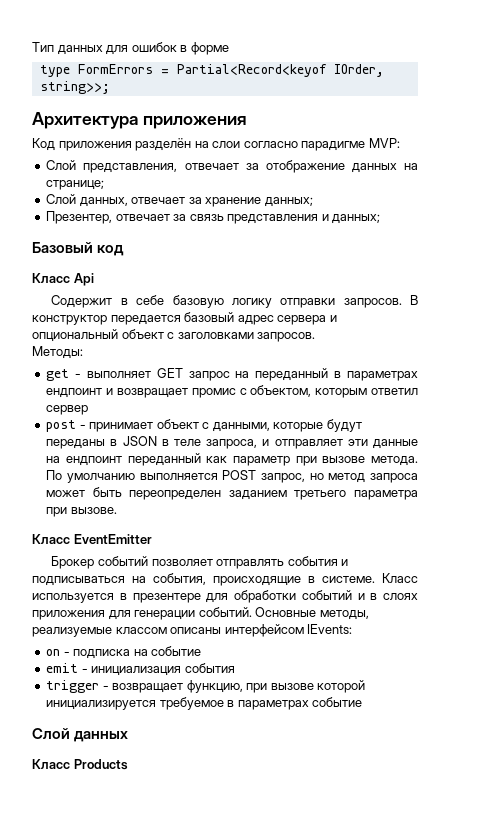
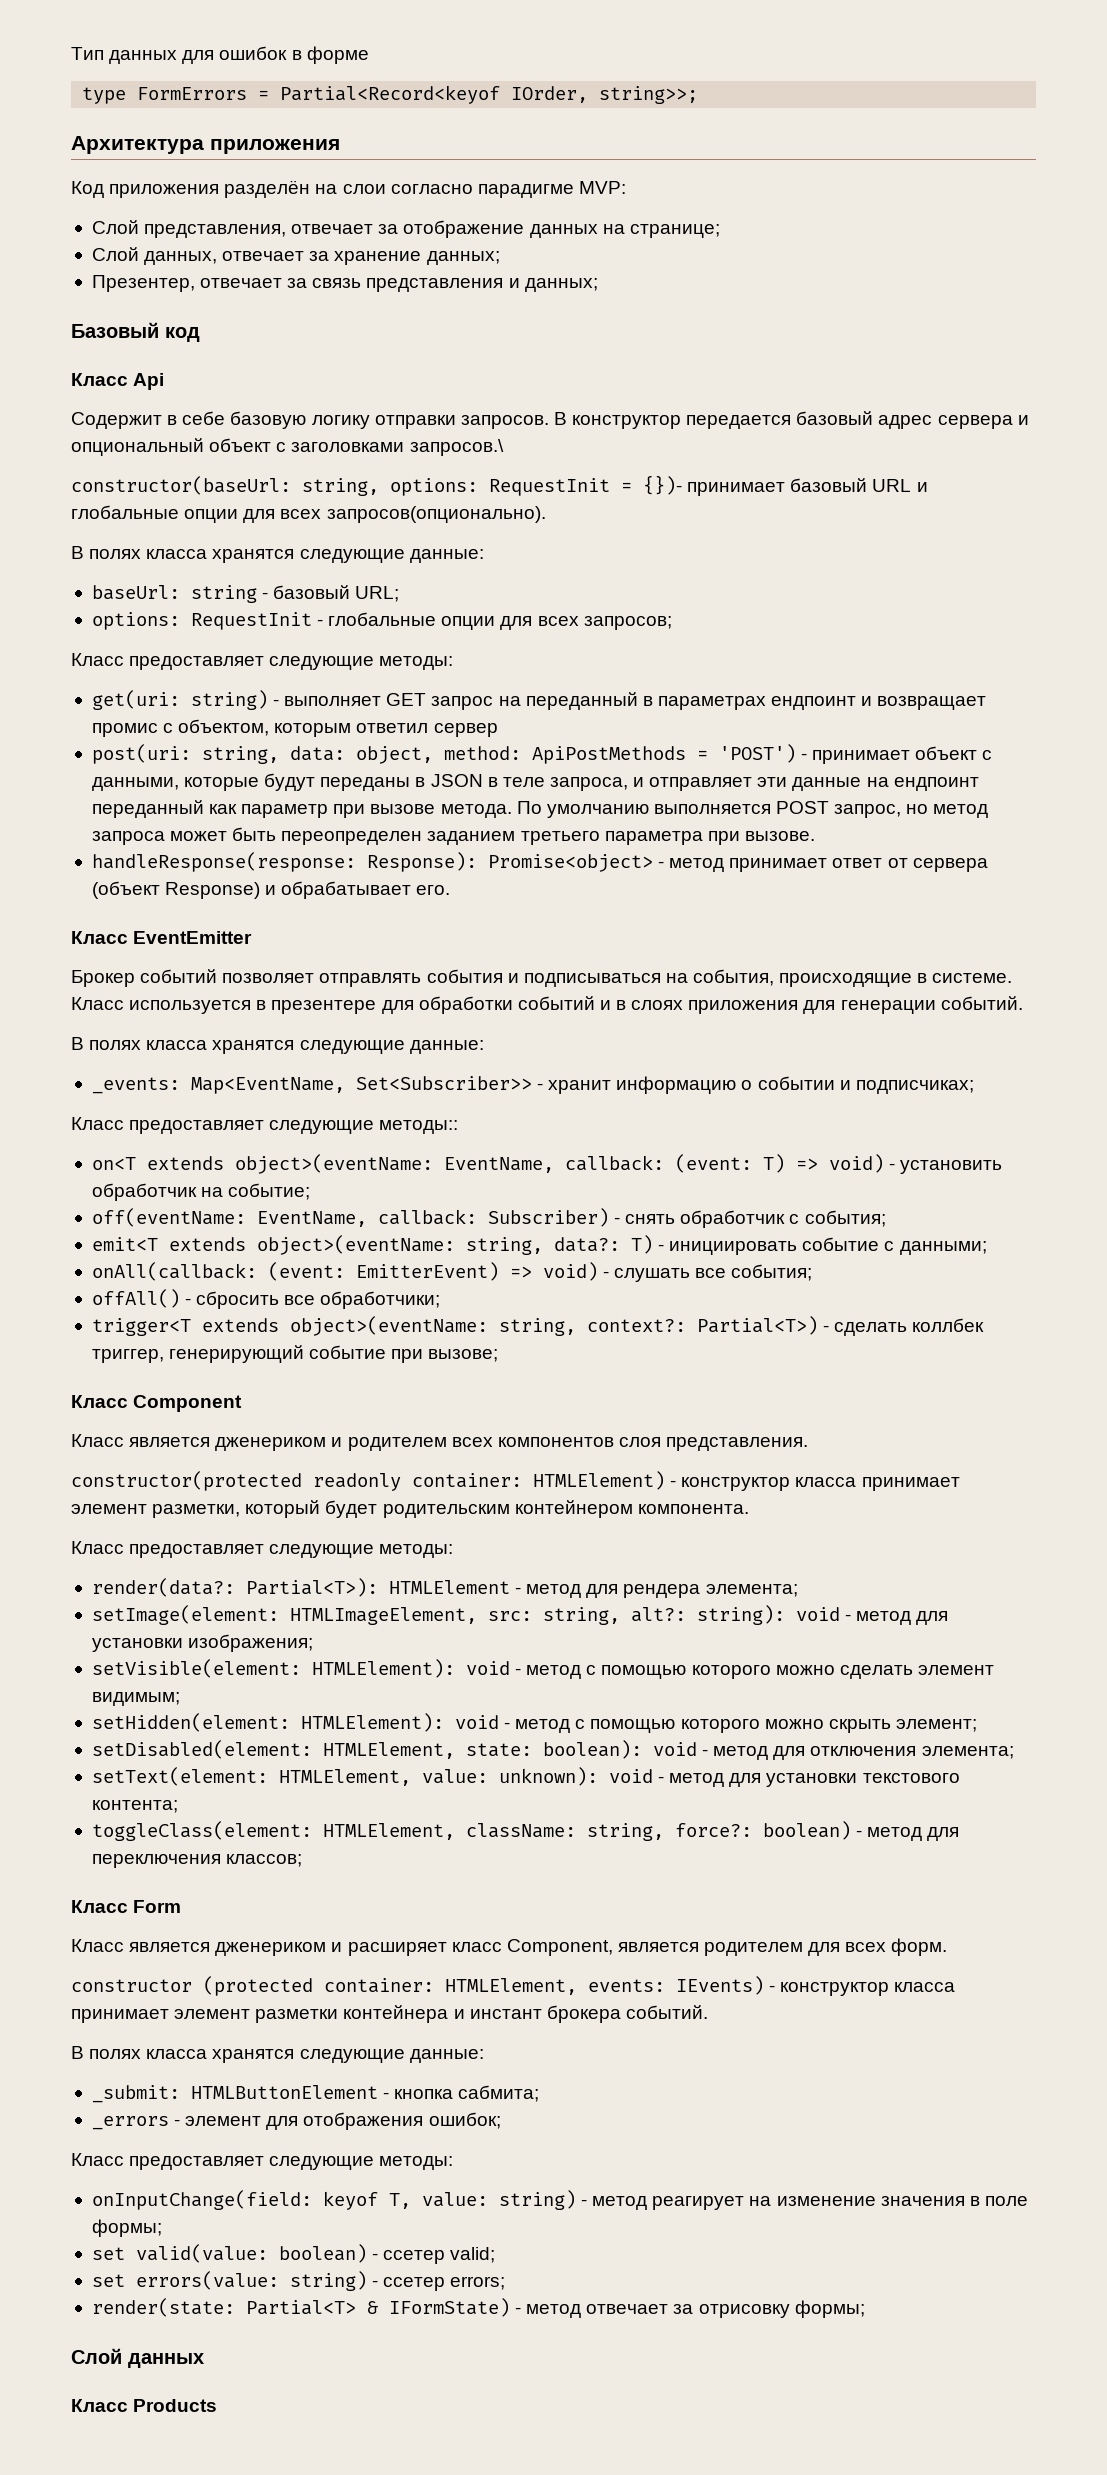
[257,332,316,342] [32,346,83,359] [46,369,70,381] запросов. // Методы: // get -> [409,439,504,456] [71,475,928,496] [71,505,546,523] [71,546,484,563] [91,585,400,603] [91,612,672,630] [71,653,454,670] [91,690,268,710] запросов.\ // constructor(baseUrl: string, options: RequestInit = {})- принимает базовый URL и глобальные опции для всех запросов(опционально). // В полях класса хранятся следующие данные: // baseUrl: string - базовый URL; // options: RequestInit - глобальные опции для всех запросов; // Класс предоставляет следующие методы: // get(uri: string)
[46,420,77,432] post -> [91,744,796,764] post(uri: string, data: object, method: ApiPostMethods = 'POST')
(117, 510) none -> [91,852,988,872] [91,881,451,899] // handleResponse(response: Response): Promise<object> - метод принимает ответ от сервера (объект Response) и обрабатывает его.
[255,607,369,620] [32,624,353,637] [46,646,202,659] [46,663,235,676] [46,680,366,693] [46,697,363,710] Основные методы, реализуемые классом описаны интерфейсом IEvents: // on - подписка на событие // emit - инициализация события // trigger - возвращает функцию, при вызове которой инициализируется требуемое в параметрах событие -> [71,1037,484,1054] [91,1076,974,1094] [71,1117,459,1134] [91,1154,1003,1174] [91,1183,311,1201] [91,1208,886,1228] [91,1235,987,1255] [91,1262,813,1282] [91,1289,441,1309] [91,1316,985,1336] [91,1345,499,1363] [71,1395,243,1412] [71,1434,809,1451] [71,1471,960,1491] [71,1500,749,1518] [71,1541,454,1558] [91,1578,798,1598] [91,1605,949,1625] [91,1634,314,1652] [91,1659,994,1679] [91,1692,180,1706] [91,1713,977,1733] [91,1740,1014,1760] [91,1767,960,1787] [91,1800,178,1813] [91,1821,960,1841] [91,1854,303,1868] [71,1900,182,1913] [71,1938,948,1956] [71,1976,956,1996] [71,2005,708,2023] [71,2046,484,2063] [91,2085,540,2103] [91,2112,501,2130] [71,2153,454,2170] [91,2190,1028,2210] [91,2219,162,2237] [91,2244,496,2264] [91,2271,506,2291] [91,2298,865,2318] // В полях класса хранятся следующие данные: // _events: Map<EventName, Set<Subscriber>> - хранит информацию о событии и подписчиках; // Класс предоставляет следующие методы:: // on<T extends object>(eventName: EventName, callback: (event: T) => void) - установить обработчик на событие; // off(eventName: EventName, callback: Subscriber) - снять обработчик с события; // emit<T extends object>(eventName: string, data?: T) - инициировать событие с данными; // onAll(callback: (event: EmitterEvent) => void) - cлушать все события; // offAll() - cбросить все обработчики; // trigger<T extends object>(eventName: string, context?: Partial<T>) - cделать коллбек триггер, генерирующий событие при вызове; // Класс Component // Класс является дженериком и родителем всех компонентов слоя представления. // constructor(protected readonly container: HTMLElement) - конструктор класса принимает элемент разметки, который будет родительским контейнером компонента. // Класс предоставляет следующие методы: // render(data?: Partial<T>): HTMLElement - метод для рендера элемента; // setImage(element: HTMLImageElement, src: string, alt?: string): void - метод для установки изображения; // setVisible(element: HTMLElement): void - метод с помощью которого можно сделать элемент видимым; // setHidden(element: HTMLElement): void - метод с помощью которого можно скрыть элемент; // setDisabled(element: HTMLElement, state: boolean): void - метод для отключения элемента; // setText(element: HTMLElement, value: unknown): void - метод для установки текстового контента; // toggleClass(element: HTMLElement, className: string, force?: boolean) - метод для переключения классов; // Класс Form // Класс является дженериком и расширяет класс Component, является родителем для всех форм. // constructor (protected container: HTMLElement, events: IEvents) - конструктор класса принимает элемент разметки контейнера и инстант брокера событий. // В полях класса хранятся следующие данные: // _submit: HTMLButtonElement - кнопка сабмита; // _errors - элемент для отображения ошибок; // Класс предоставляет следующие методы: // onInputChange(field: keyof T, value: string) - метод реагирует на изменение значения в поле формы; // set valid(value: boolean) - ссетер valid; // set errors(value: string) - ссетер errors; // render(state: Partial<T> & IFormState) - метод отвечает за отрисовку формы;

